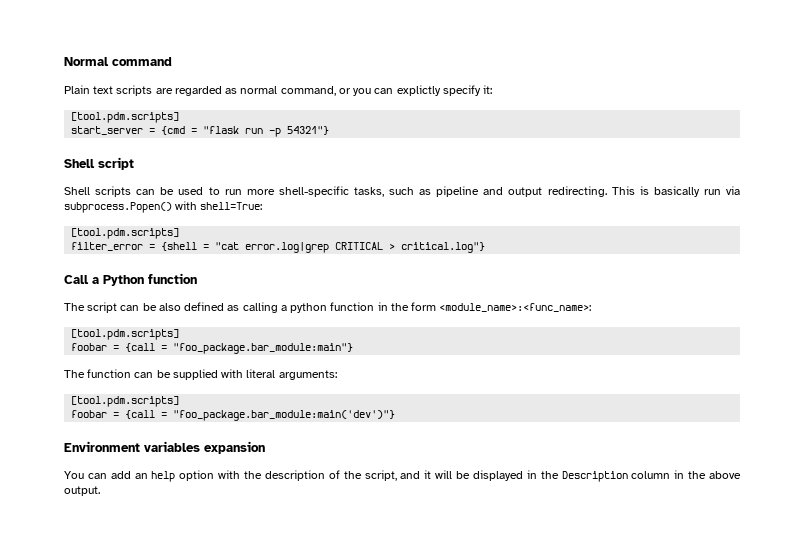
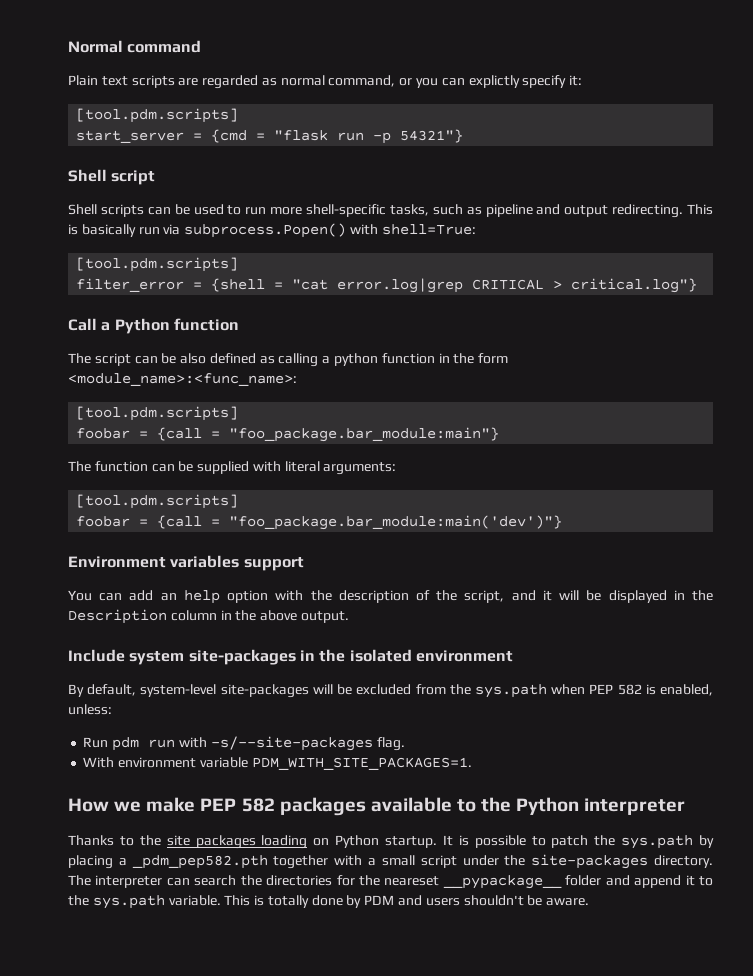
[204,441,265,454] expansion -> [243,557,304,571] support
(100, 491) none -> [68,649,513,665] [68,684,713,698] [68,704,112,715] [83,736,405,751] [83,757,472,770] [68,797,686,816] [68,835,714,849] [68,854,713,869] [68,875,714,889] [68,895,590,909] // Include system site-packages in the isolated environment // By default, system-level site-packages will be excluded from the sys.path when PEP 582 is enabled, unless: // Run pdm run with -s/--site-packages flag. // With environment variable PDM_WITH_SITE_PACKAGES=1. // How we make PEP 582 packages available to the Python interpreter // Thanks to the site packages loading on Python startup. It is possible to patch the sys.path by placing a _pdm_pep582.pth together with a small script under the site-packages directory. The interpreter can search the directories for the neareset __pypackage__ folder and append it to the sys.path variable. This is totally done by PDM and users shouldn't be aware.

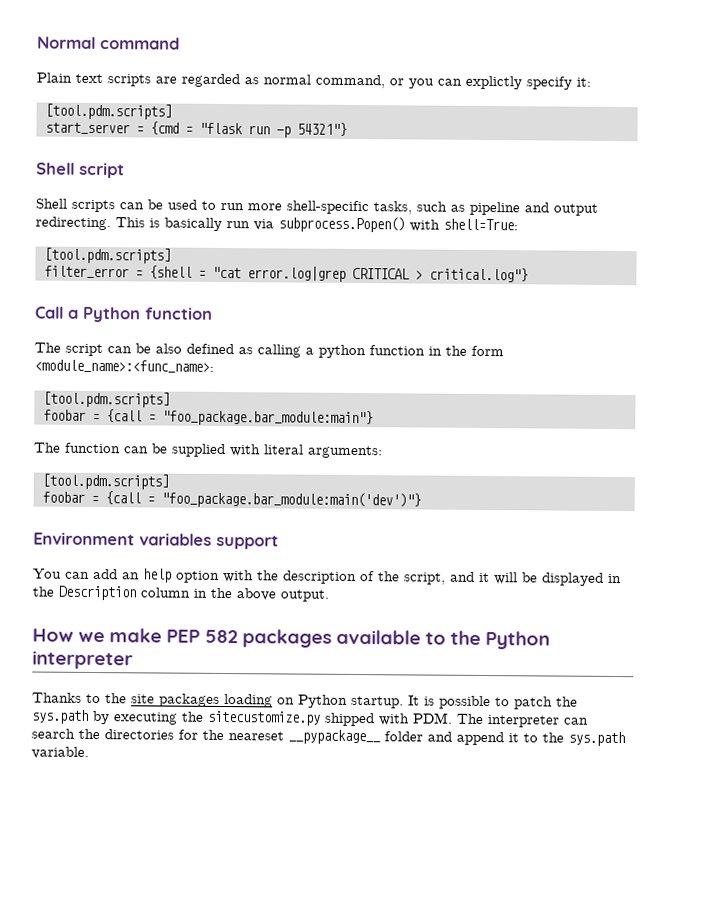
[68,649,513,665] [68,684,713,698] [68,704,112,715] [83,736,405,751] [83,757,472,770] // Include system site-packages in the isolated environment // By default, system-level site-packages will be excluded from the sys.path when PEP 582 is enabled, unless: // Run pdm run with -s/--site-packages flag. // With environment variable PDM_WITH_SITE_PACKAGES=1. -> (329, 595) none
[68,854,713,869] placing a _pdm_pep582.pth together with a small script under the site-packages directory. -> [113,710,453,727] executing the sitecustomize.py shipped with PDM.
[224,895,590,908] This is totally done by PDM and users shouldn't be aware. -> (89, 752) none

